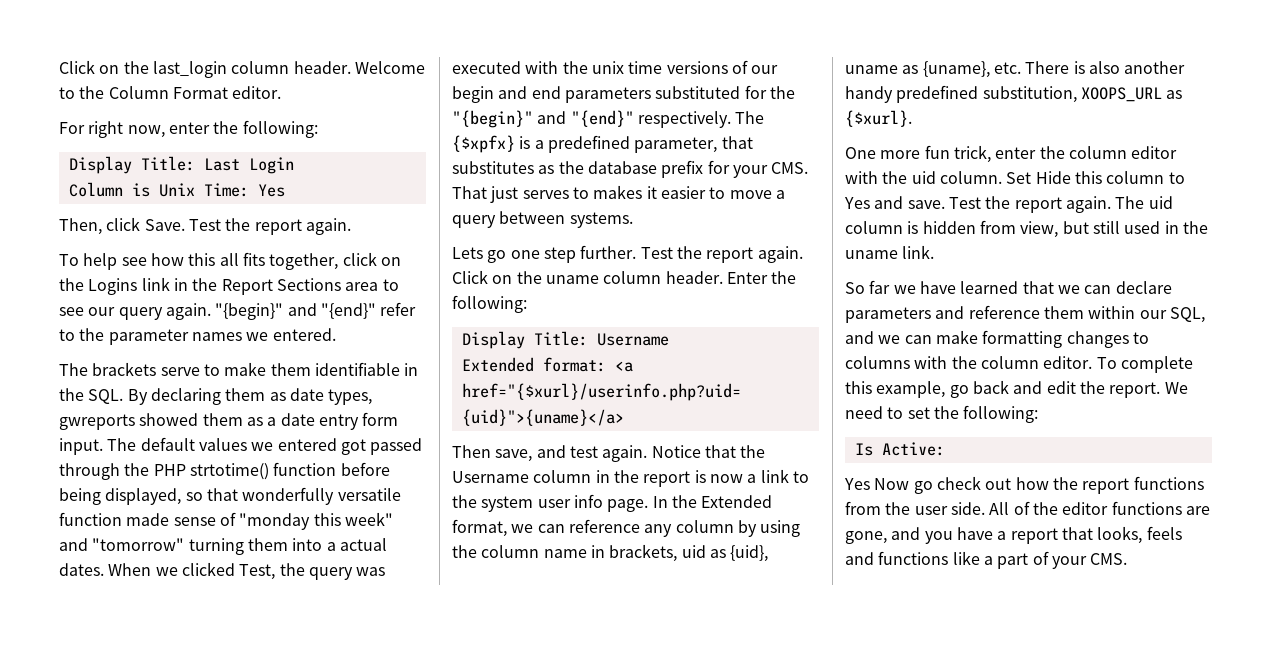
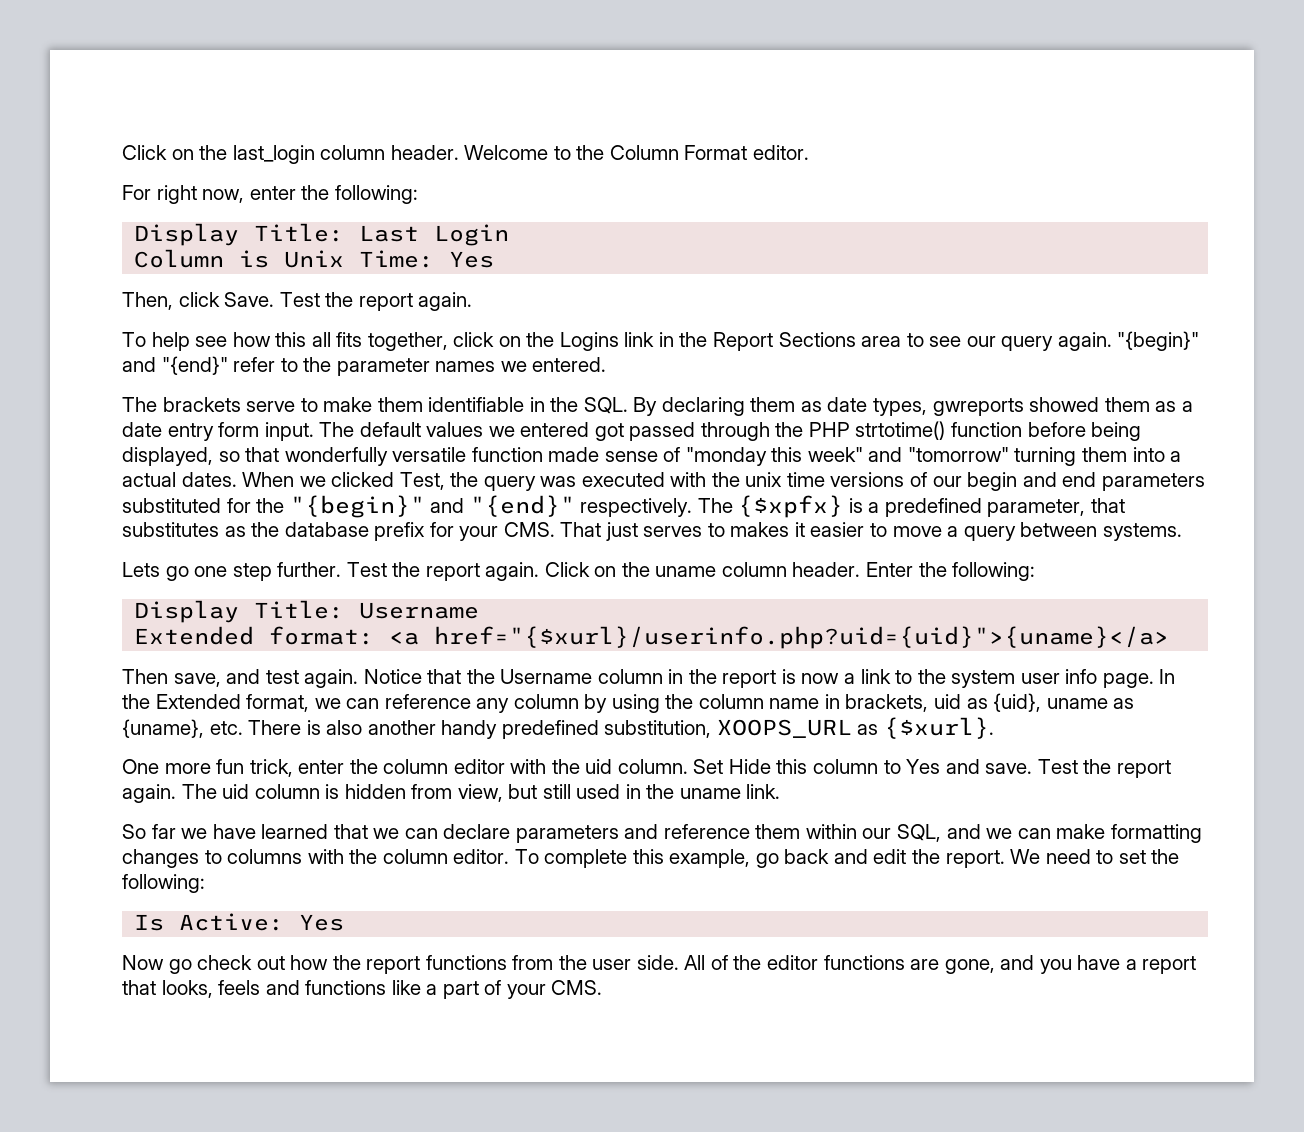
[844,478,870,490] // Yes -> [299,914,345,931] Yes //

